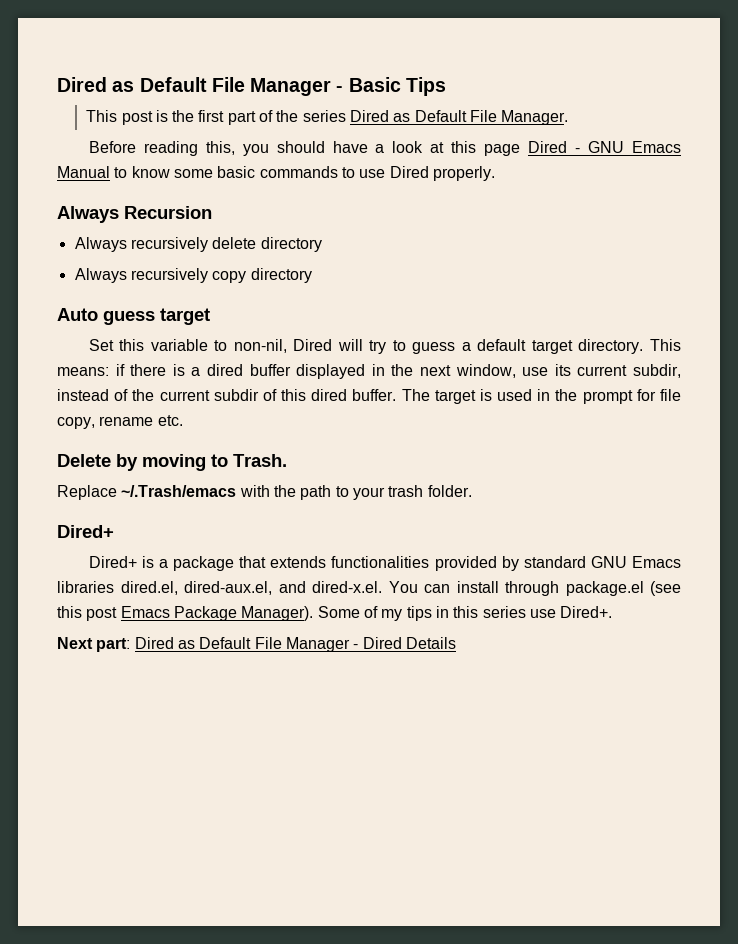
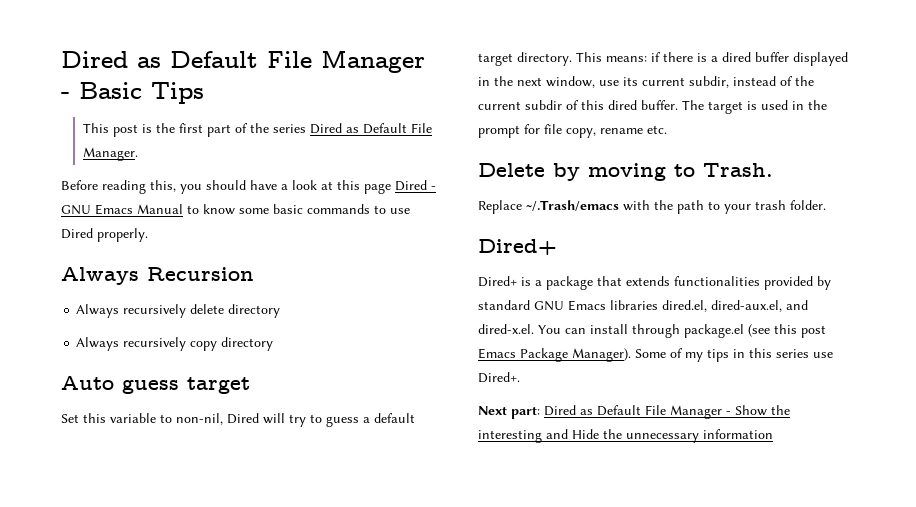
[362,637,456,649] Dired Details -> [735,405,790,416] [478,429,773,443] Show the interesting and Hide the unnecessary information

